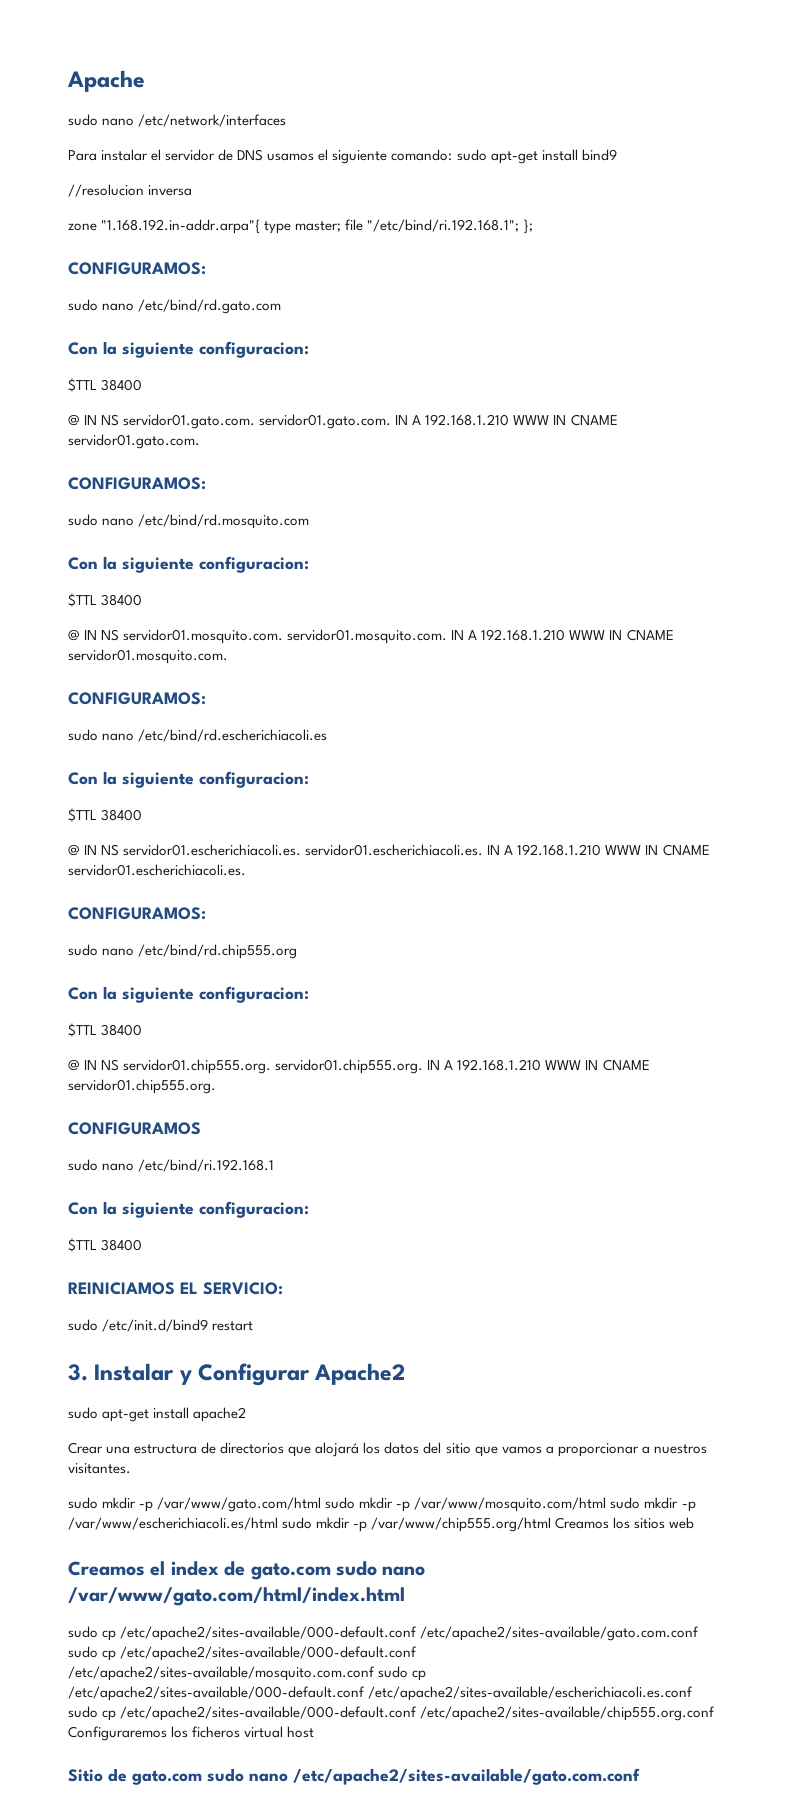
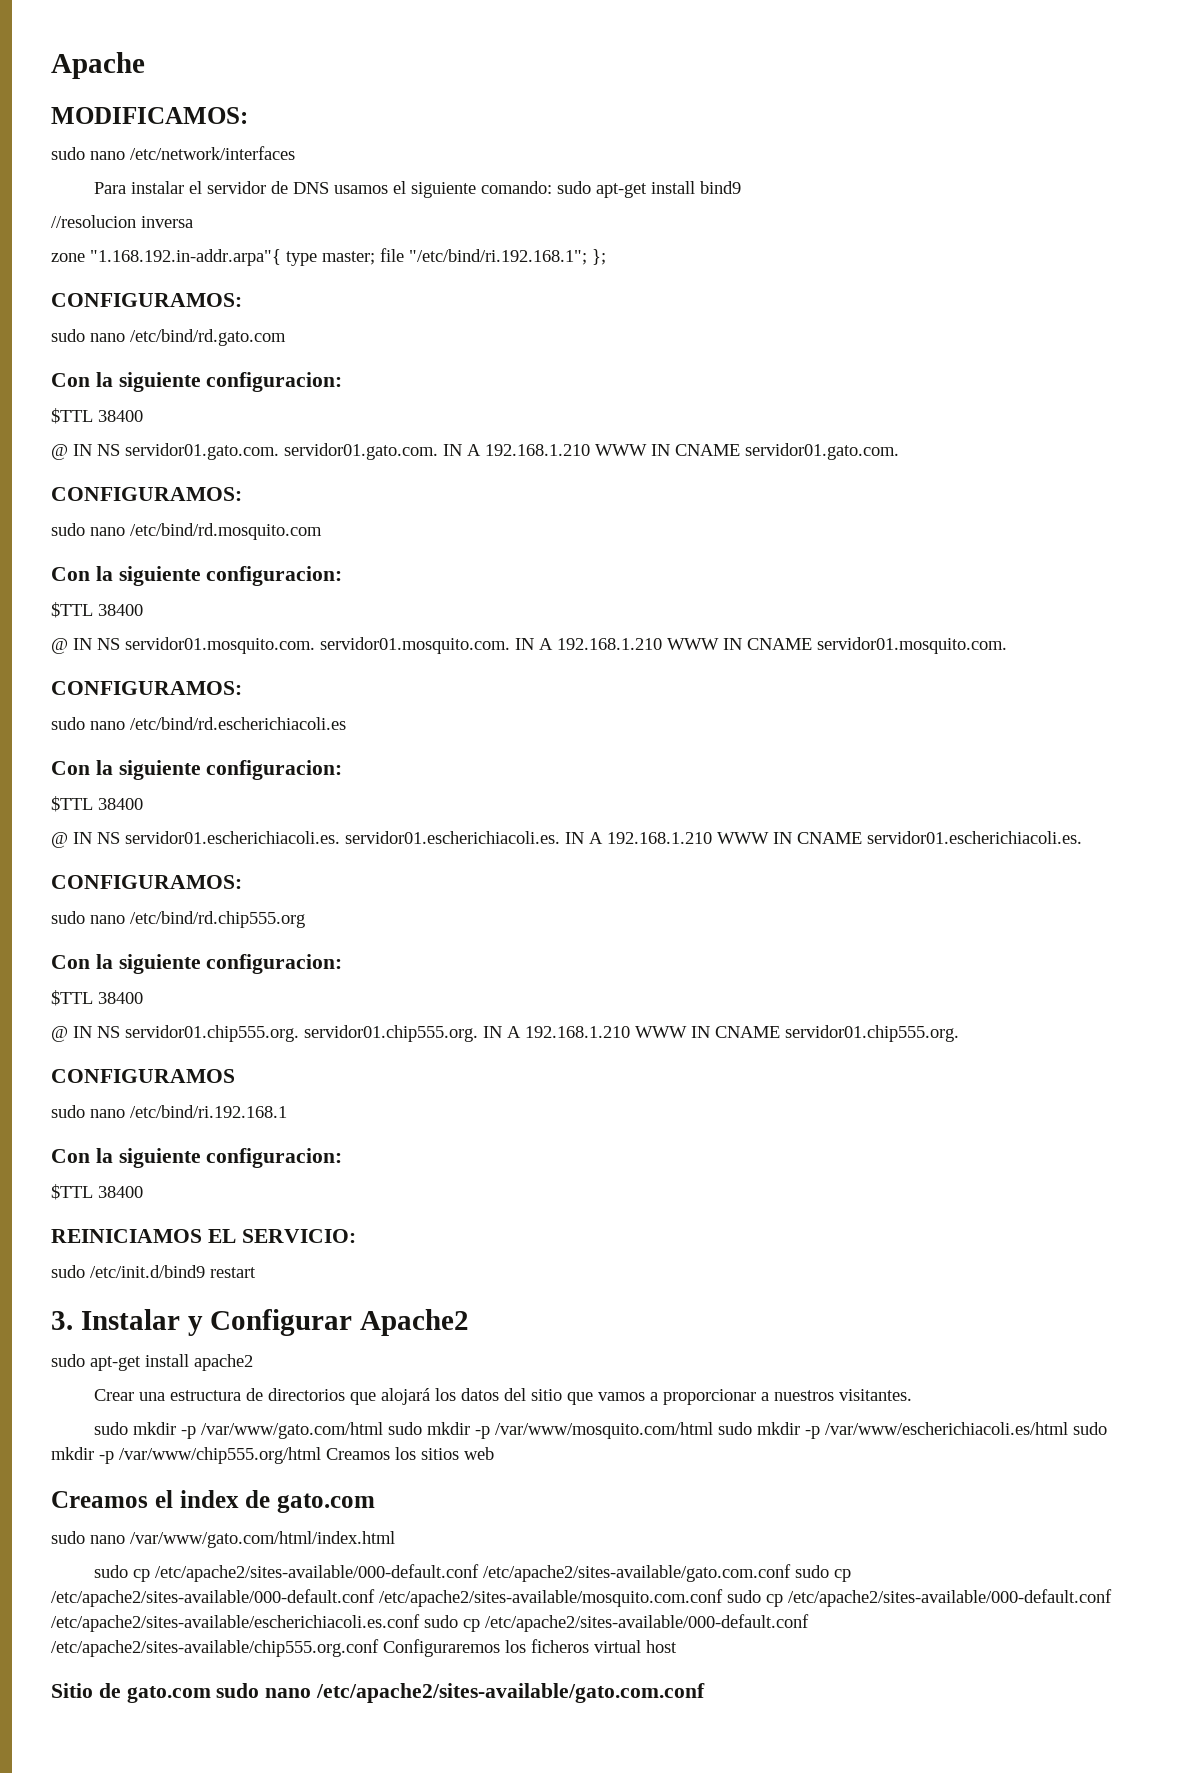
(145, 81) none -> [51,107,248,124] // MODIFICAMOS:
(331, 1571) none -> (375, 1503) //

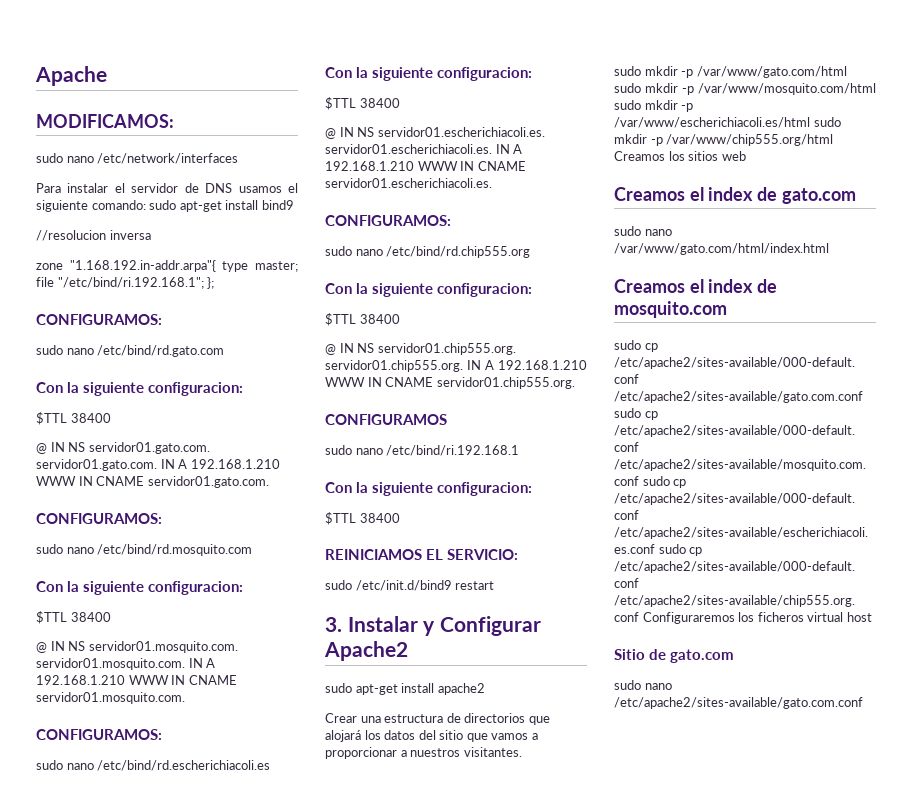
(395, 1539) none -> [614,279,778,293] [614,301,727,318] // Creamos el index de mosquito.com
(211, 1694) none -> (735, 656) //

